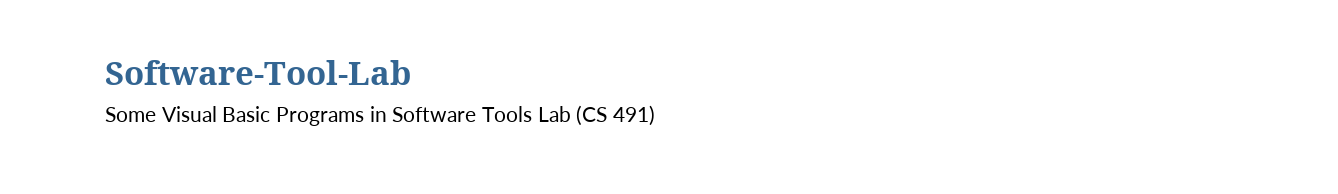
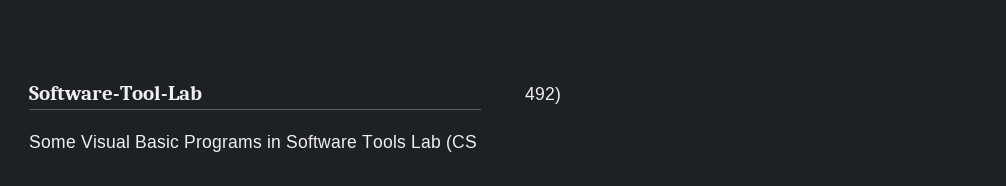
[613,105,656,126] 491) -> [525,87,561,104] 492)

